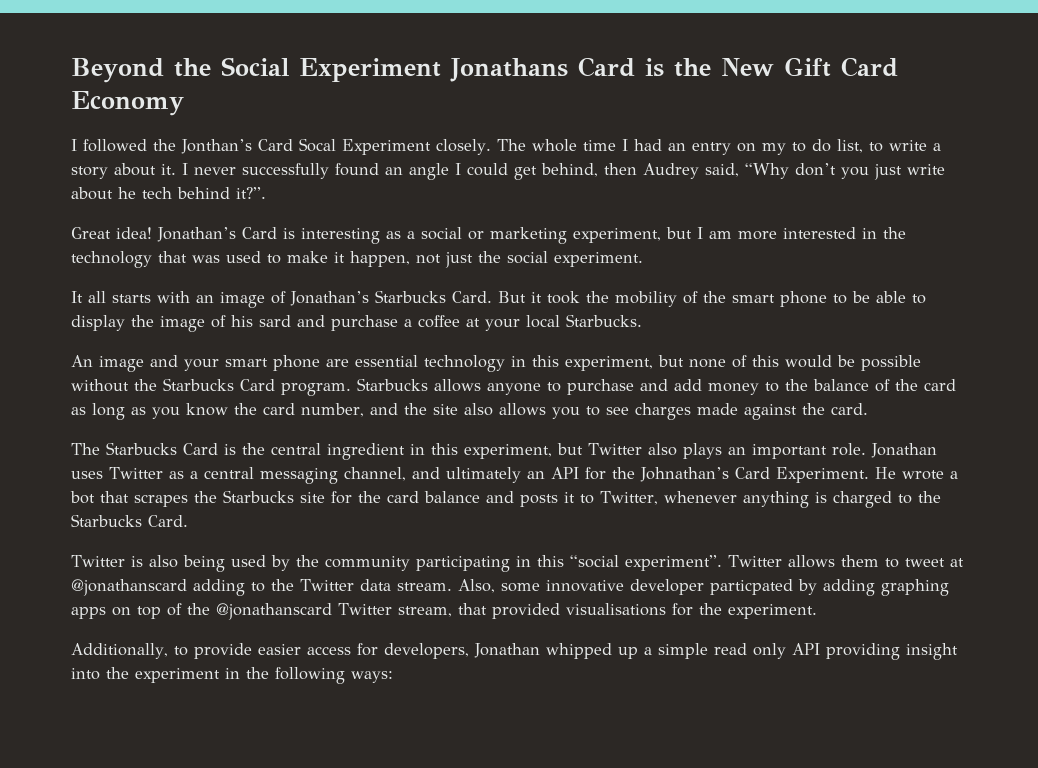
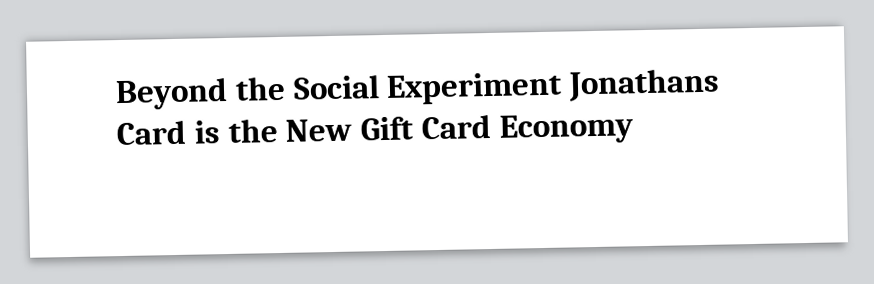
[71,138,941,155] [71,163,945,180] [71,187,266,200] [71,227,906,244] [71,251,643,268] [71,290,926,308] [71,314,642,332] [71,355,921,372] [71,378,956,396] [71,403,868,420] [71,442,937,460] [71,467,958,484] [70,490,941,508] [71,514,188,527] [71,555,964,572] [71,579,949,596] [71,603,817,620] [71,643,958,660] [71,667,393,684] // I followed the Jonthan’s Card Socal Experiment closely. The whole time I had an entry on my to do list, to write a story about it. I never successfully found an angle I could get behind, then Audrey said, “Why don’t you just write about he tech behind it?”. // Great idea! Jonathan’s Card is interesting as a social or marketing experiment, but I am more interested in the technology that was used to make it happen, not just the social experiment. // It all starts with an image of Jonathan’s Starbucks Card. But it took the mobility of the smart phone to be able to display the image of his sard and purchase a coffee at your local Starbucks. // An image and your smart phone are essential technology in this experiment, but none of this would be possible without the Starbucks Card program. Starbucks allows anyone to purchase and add money to the balance of the card as long as you know the card number, and the site also allows you to see charges made against the card. // The Starbucks Card is the central ingredient in this experiment, but Twitter also plays an important role. Jonathan uses Twitter as a central messaging channel, and ultimately an API for the Johnathan’s Card Experiment. He wrote a bot that scrapes the Starbucks site for the card balance and posts it to Twitter, whenever anything is charged to the Starbucks Card. // Twitter is also being used by the community participating in this “social experiment”. Twitter allows them to tweet at @jonathanscard adding to the Twitter data stream. Also, some innovative developer particpated by adding graphing apps on top of the @jonathanscard Twitter stream, that provided visualisations for the experiment. // Additionally, to provide easier access for developers, Jonathan whipped up a simple read only API providing insight into the experiment in the following ways: -> (635, 129) none

